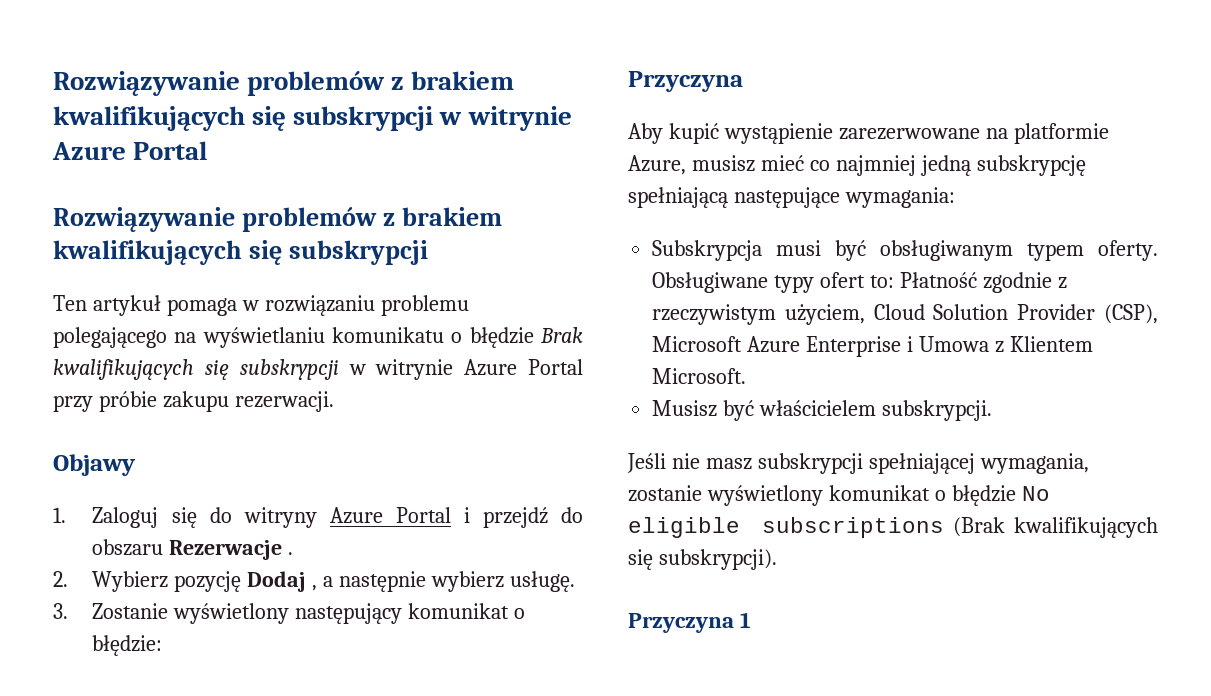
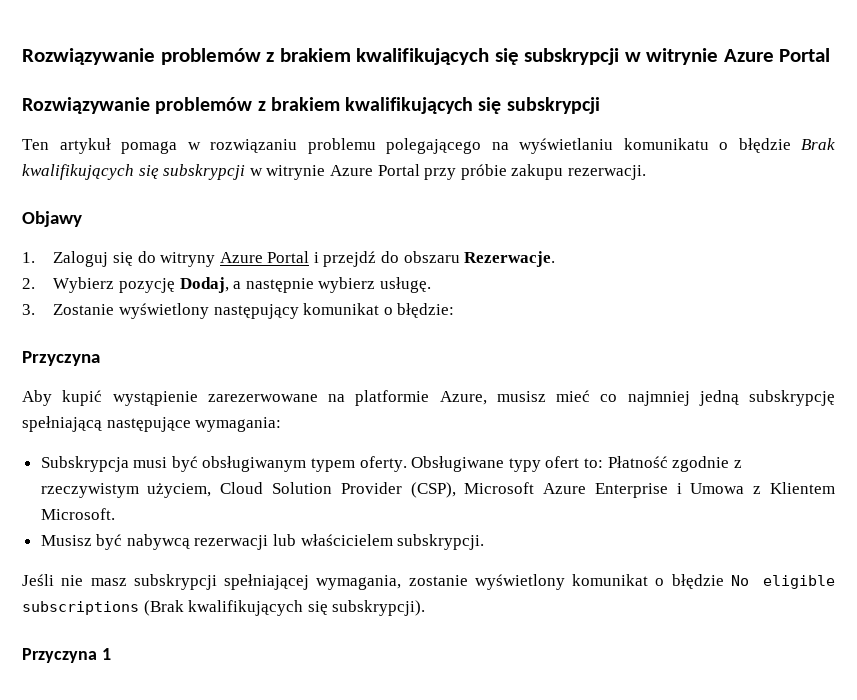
[169,540,294,560] Rezerwacje . -> [464,251,556,267] Rezerwacje.
[247,571,318,592] Dodaj , -> [179,277,229,293] Dodaj,
(755, 410) none -> [126,534,297,550] nabywcą rezerwacji lub

